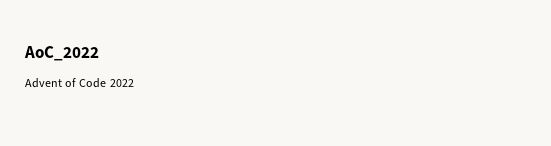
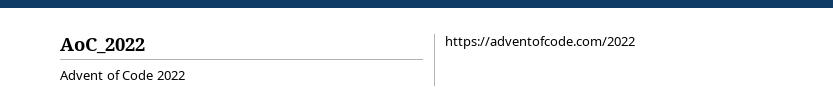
(134, 83) none -> [445,36,635,49] // https://adventofcode.com/2022

